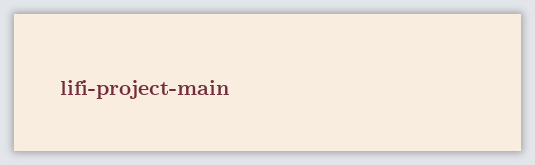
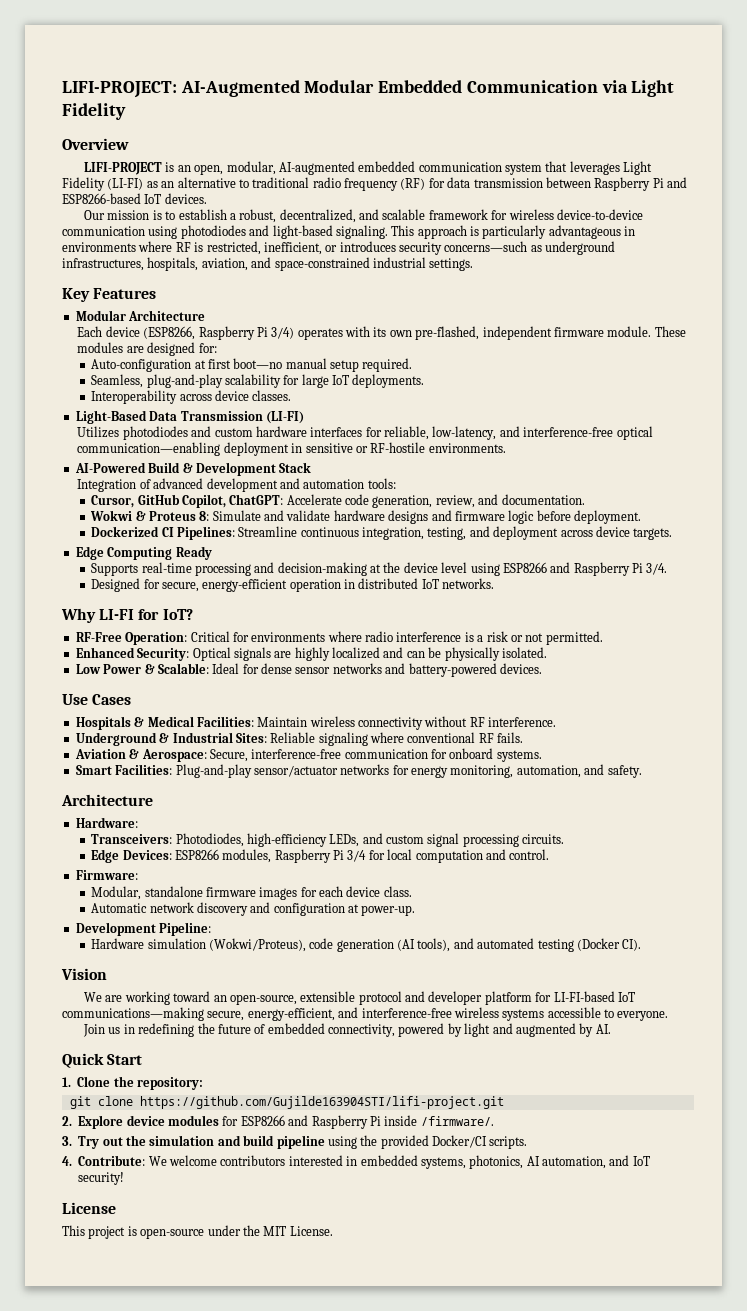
[60,80,229,99] lifi-project-main -> [62,80,675,98] [62,103,126,120] [62,138,129,150] [84,161,653,175] [62,177,687,191] [62,193,207,204] [84,209,643,223] [62,225,636,239] [62,241,616,255] [62,257,474,271] [62,288,157,302] [75,310,206,321] [77,326,686,340] [77,342,217,356] [91,358,413,372] [91,374,425,388] [91,390,292,404] [75,410,304,424] [77,426,653,440] [77,442,506,456] [74,462,312,476] [77,478,396,492] [91,494,585,508] [90,510,642,524] [91,526,673,540] [75,546,212,560] [91,562,668,576] [91,578,495,592] [61,608,193,623] [75,631,603,645] [75,647,547,661] [75,663,542,677] [62,694,132,705] [75,716,557,730] [75,732,524,746] [74,748,542,762] [75,764,642,778] [61,794,153,806] [75,817,138,828] [91,833,565,847] [91,849,550,863] [75,870,138,880] [91,886,412,900] [91,902,416,916] [75,922,212,936] [91,938,642,952] [61,968,107,980] [84,991,635,1005] [62,1007,669,1021] [83,1023,611,1037] [62,1053,143,1068] [62,1076,204,1090] [69,1096,504,1109] [62,1115,494,1129] [62,1135,528,1149] [62,1155,650,1169] [78,1172,125,1185] [62,1202,116,1214] [62,1225,333,1239] LIFI-PROJECT: AI-Augmented Modular Embedded Communication via Light Fidelity // Overview // LIFI-PROJECT is an open, modular, AI-augmented embedded communication system that leverages Light Fidelity (LI-FI) as an alternative to traditional radio frequency (RF) for data transmission between Raspberry Pi and ESP8266-based IoT devices. // Our mission is to establish a robust, decentralized, and scalable framework for wireless device-to-device communication using photodiodes and light-based signaling. This approach is particularly advantageous in environments where RF is restricted, inefficient, or introduces security concerns—such as underground infrastructures, hospitals, aviation, and space-constrained industrial settings. // Key Features // Modular Architecture // Each device (ESP8266, Raspberry Pi 3/4) operates with its own pre-flashed, independent firmware module. These modules are designed for: // Auto-configuration at first boot—no manual setup required. // Seamless, plug-and-play scalability for large IoT deployments. // Interoperability across device classes. // Light-Based Data Transmission (LI-FI) // Utilizes photodiodes and custom hardware interfaces for reliable, low-latency, and interference-free optical communication—enabling deployment in sensitive or RF-hostile environments. // AI-Powered Build & Development Stack // Integration of advanced development and automation tools: // Cursor, GitHub Copilot, ChatGPT: Accelerate code generation, review, and documentation. // Wokwi & Proteus 8: Simulate and validate hardware designs and firmware logic before deployment. // Dockerized CI Pipelines: Streamline continuous integration, testing, and deployment across device targets. // Edge Computing Ready // Supports real-time processing and decision-making at the device level using ESP8266 and Raspberry Pi 3/4. // Designed for secure, energy-efficient operation in distributed IoT networks. // Why LI-FI for IoT? // RF-Free Operation: Critical for environments where radio interference is a risk or not permitted. // Enhanced Security: Optical signals are highly localized and can be physically isolated. // Low Power & Scalable: Ideal for dense sensor networks and battery-powered devices. // Use Cases // Hospitals & Medical Facilities: Maintain wireless connectivity without RF interference. // Underground & Industrial Sites: Reliable signaling where conventional RF fails. // Aviation & Aerospace: Secure, interference-free communication for onboard systems. // Smart Facilities: Plug-and-play sensor/actuator networks for energy monitoring, automation, and safety. // Architecture // Hardware: // Transceivers: Photodiodes, high-efficiency LEDs, and custom signal processing circuits. // Edge Devices: ESP8266 modules, Raspberry Pi 3/4 for local computation and control. // Firmware: // Modular, standalone firmware images for each device class. // Automatic network discovery and configuration at power-up. // Development Pipeline: // Hardware simulation (Wokwi/Proteus), code generation (AI tools), and automated testing (Docker CI). // Vision // We are working toward an open-source, extensible protocol and developer platform for LI-FI-based IoT communications—making secure, energy-efficient, and interference-free wireless systems accessible to everyone. // Join us in redefining the future of embedded connectivity, powered by light and augmented by AI. // Quick Start // 1. Clone the repository: // git clone https://github.com/Gujilde163904STI/lifi-project.git // 2. Explore device modules for ESP8266 and Raspberry Pi inside /firmware/. // 3. Try out the simulation and build pipeline using the provided Docker/CI scripts. // 4. Contribute: We welcome contributors interested in embedded systems, photonics, AI automation, and IoT security! // License // This project is open-source under the MIT License.

